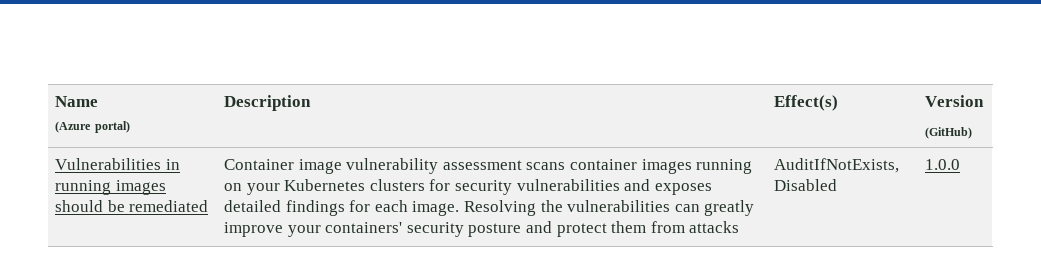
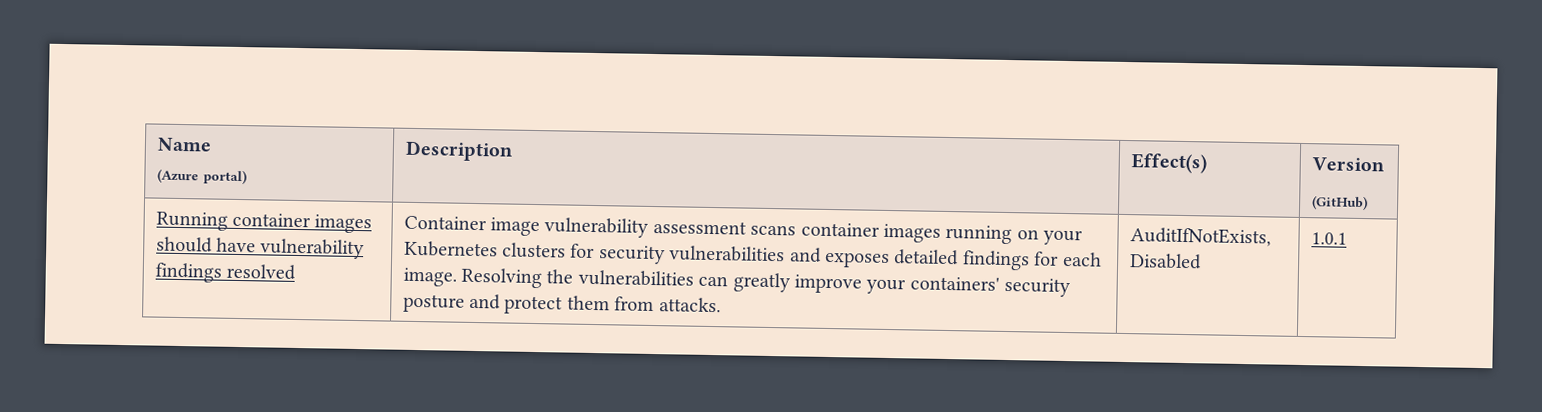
[55,158,180,170] [55,180,166,195] [55,200,209,212] Vulnerabilities in running images should be remediated -> [155,211,373,234] [155,236,366,260] [154,262,297,283] Running container images should have vulnerability findings resolved
[689,221,740,233] attacks -> [658,297,721,313] attacks.
[925,159,961,170] 1.0.0 -> [1310,232,1347,245] 1.0.1

